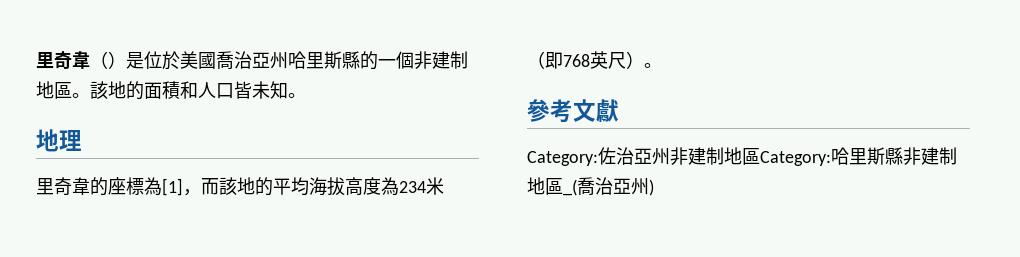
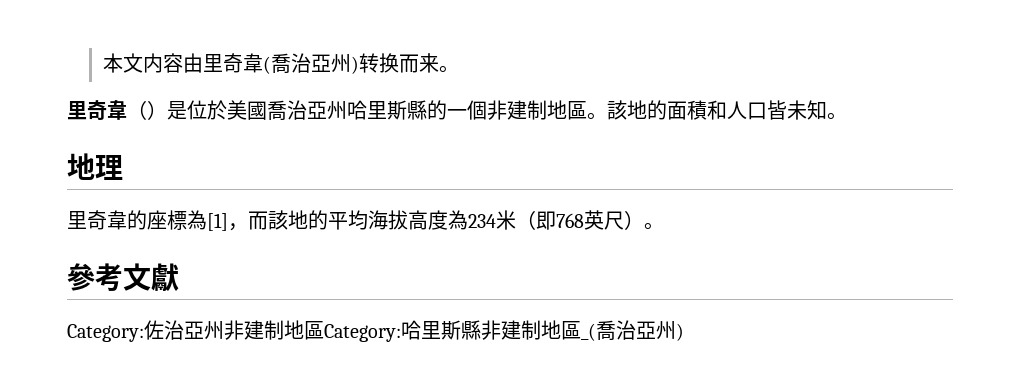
(36, 60) none -> [102,53,459,74] 本文内容由里奇韋(喬治亞州)转换而来。 //

